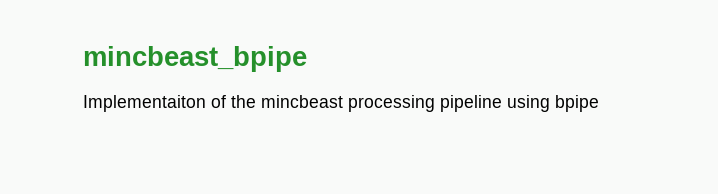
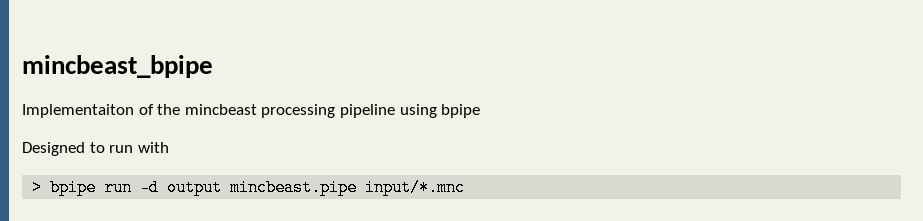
(599, 103) none -> [22,142,169,156] [32,179,466,196] // Designed to run with // > bpipe run -d output mincbeast.pipe input/*.mnc

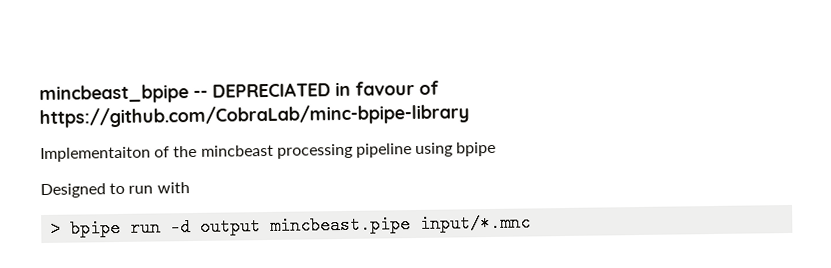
(213, 66) none -> [193,80,439,98] [39,103,470,129] -- DEPRECIATED in favour of https://github.com/CobraLab/minc-bpipe-library

